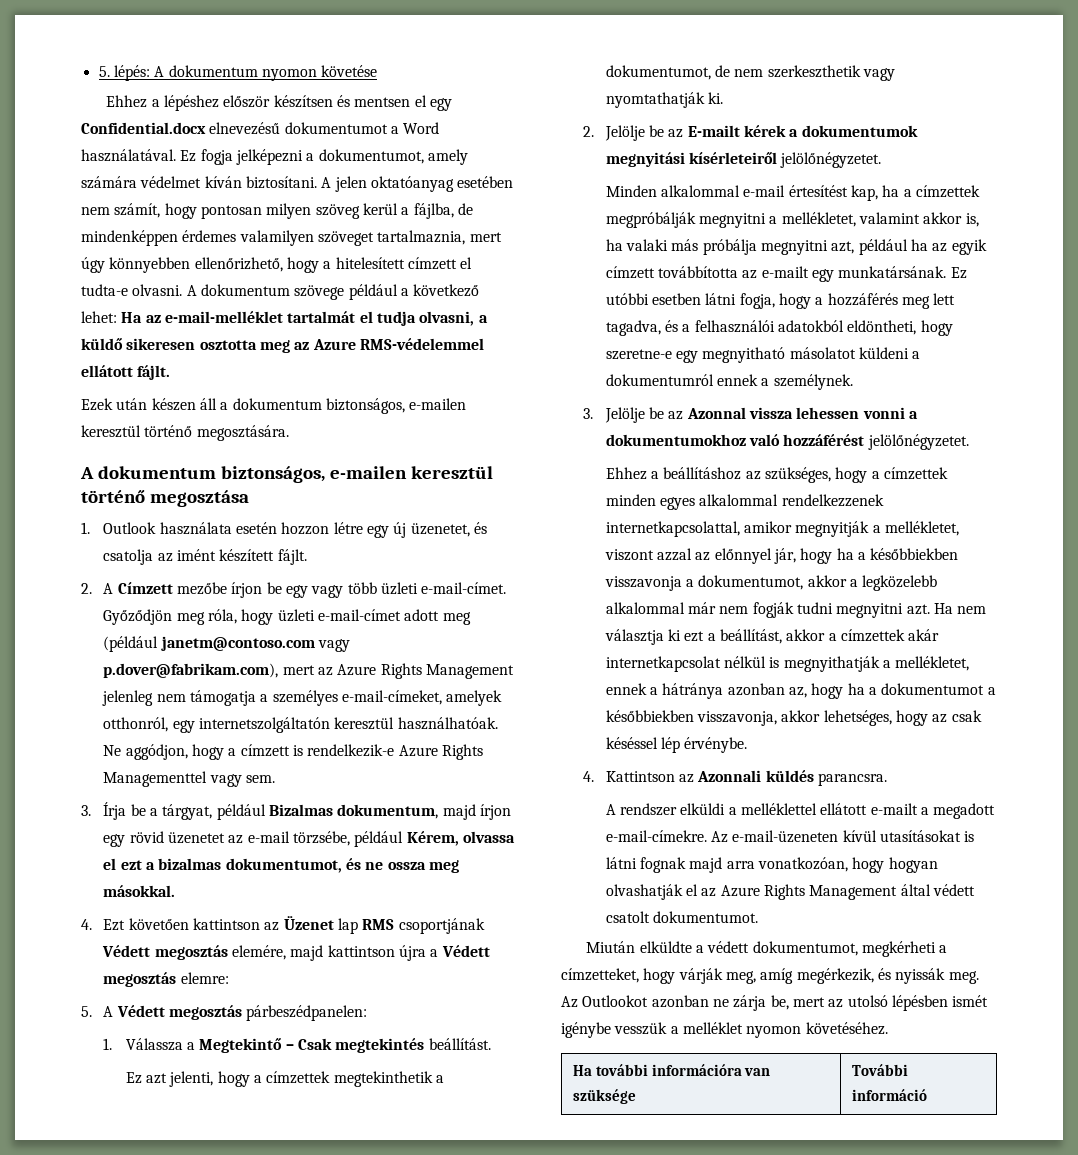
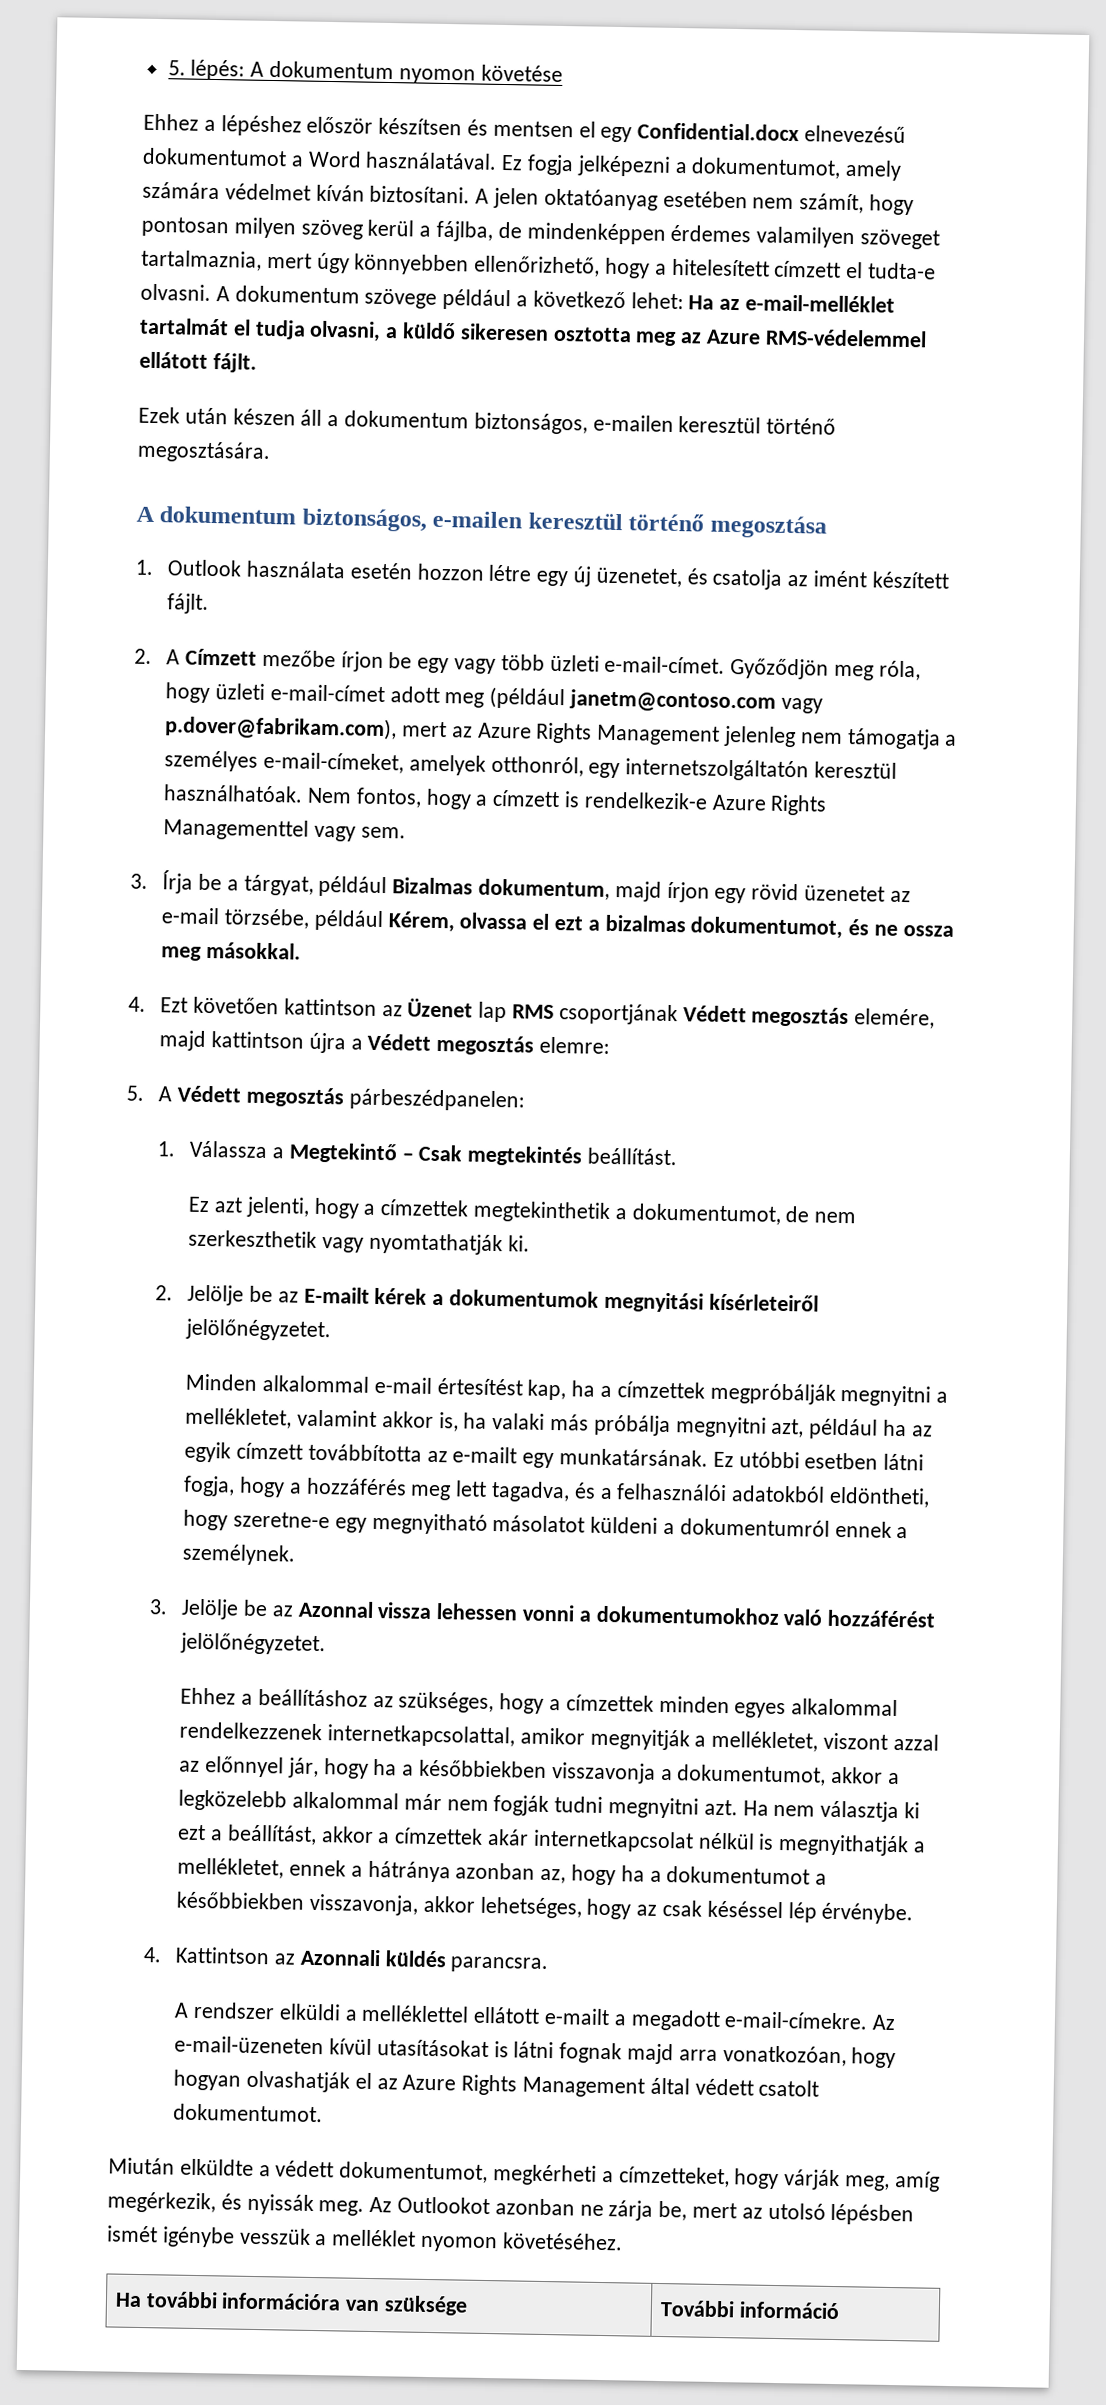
[103,744,188,760] Ne aggódjon, -> [306,787,422,808] Nem fontos,

